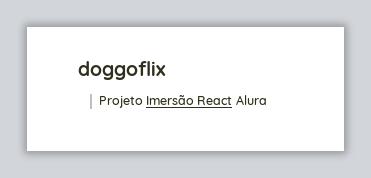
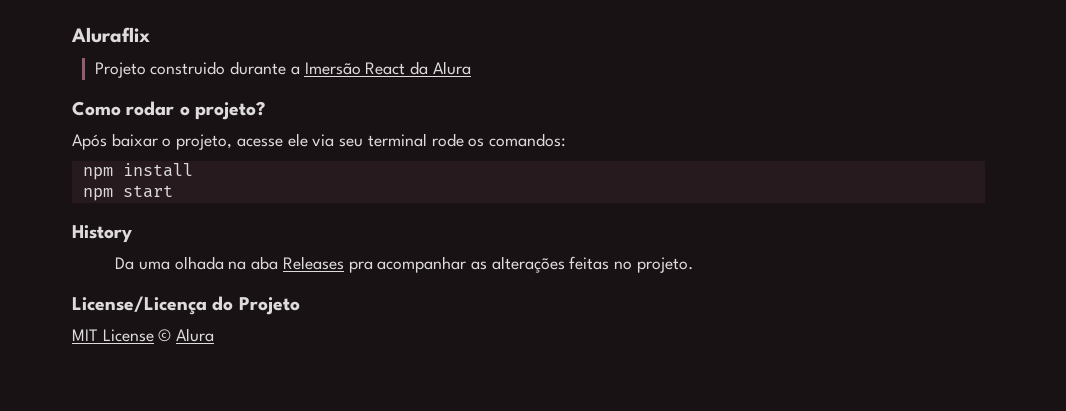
[78,61,166,80] [98,96,143,108] doggoflix // Projeto -> [71,27,150,43] [94,61,300,78] Aluraflix // Projeto construido durante a
[235,95,267,105] Alura -> [409,61,471,75] [72,101,265,120] [72,133,566,150] [82,163,193,180] [82,185,173,201] [72,225,132,243] [115,256,693,273] [72,296,300,315] [72,328,215,342] da Alura // Como rodar o projeto? // Após baixar o projeto, acesse ele via seu terminal rode os comandos: // npm install // npm start // History // Da uma olhada na aba Releases pra acompanhar as alterações feitas no projeto. // License/Licença do Projeto // MIT License © Alura

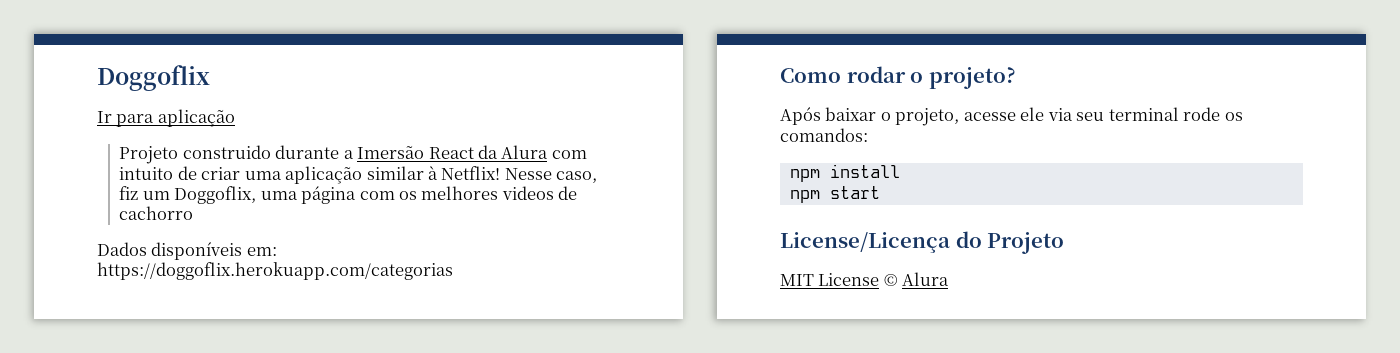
[71,27,150,43] Aluraflix -> [97,65,210,91] [97,109,235,127] Doggoflix // Ir para aplicação
(471, 68) none -> [551,150,587,159] [119,166,598,184] [119,186,578,204] [119,206,194,220] [97,242,277,260] [97,262,453,280] com intuito de criar uma aplicação similar à Netflix! Nesse caso, fiz um Doggoflix, uma página com os melhores videos de cachorro // Dados disponíveis em: https://doggoflix.herokuapp.com/categorias
[72,225,132,243] [115,256,693,273] // History // Da uma olhada na aba Releases pra acompanhar as alterações feitas no projeto. -> (880, 192) none

